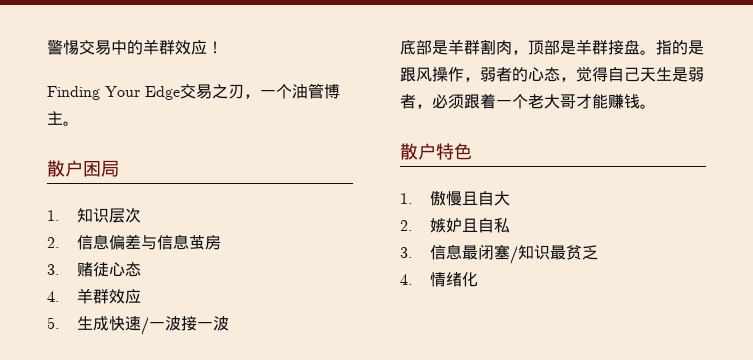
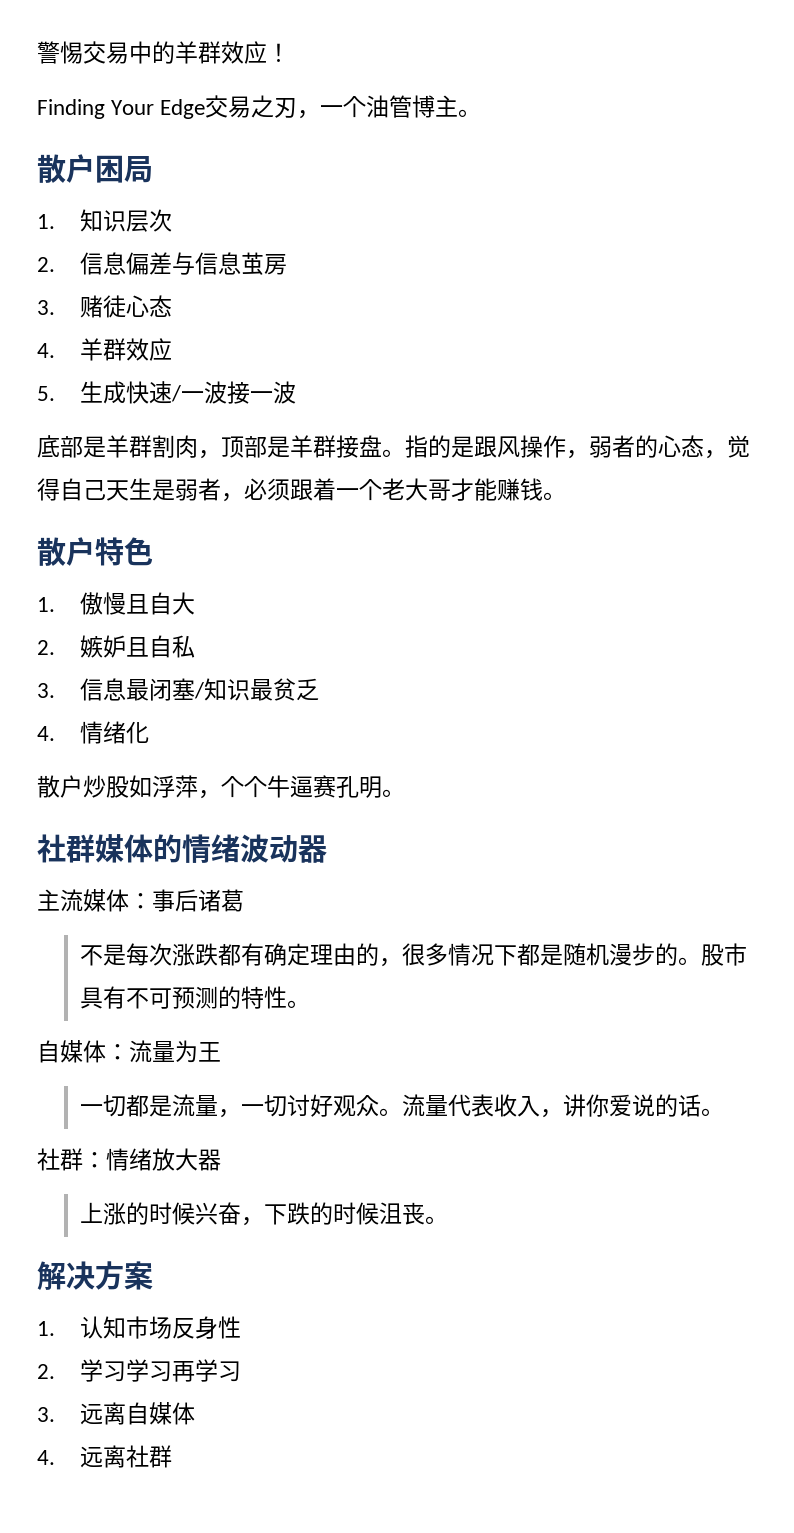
(479, 279) none -> [37,775,405,799] [37,834,327,863] [37,889,244,912] [80,943,748,967] [80,986,311,1009] [37,1040,221,1063] [80,1094,725,1118] [37,1148,221,1171] [80,1202,449,1226] [37,1261,153,1290] [37,1316,242,1339] [37,1359,242,1382] [37,1402,196,1425] [37,1445,173,1468] // 散户炒股如浮萍，个个牛逼赛孔明。 // 社群媒体的情绪波动器 // 主流媒体：事后诸葛 // 不是每次涨跌都有确定理由的，很多情况下都是随机漫步的。股市具有不可预测的特性。 // 自媒体：流量为王 // 一切都是流量，一切讨好观众。流量代表收入，讲你爱说的话。 // 社群：情绪放大器 // 上涨的时候兴奋，下跌的时候沮丧。 // 解决方案 // 1.认知市场反身性 // 2.学习学习再学习 // 3.远离自媒体 // 4.远离社群

